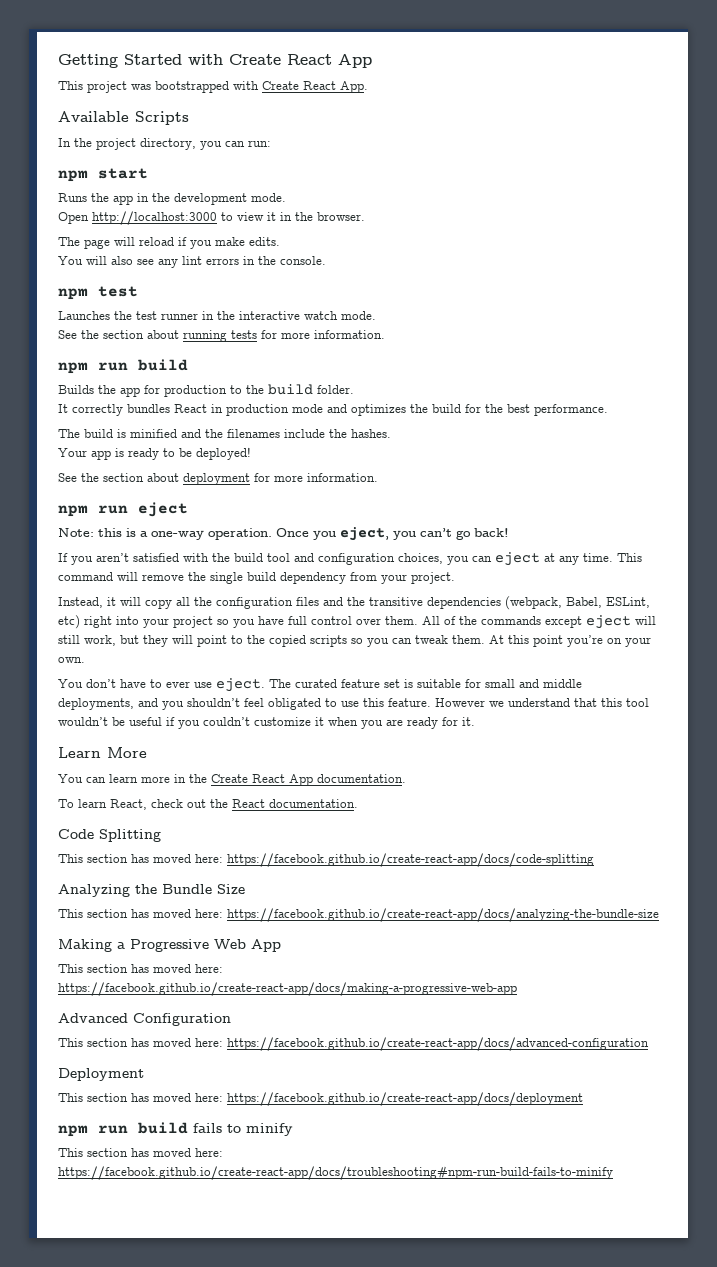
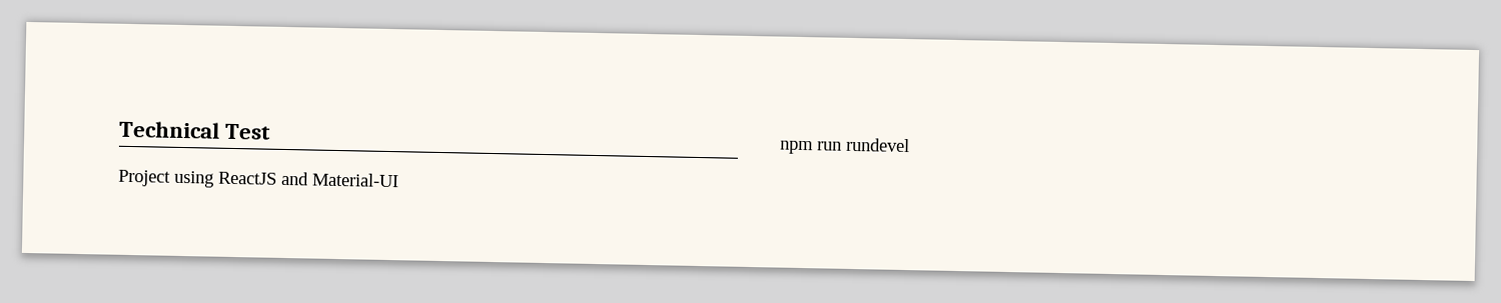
[58,54,372,68] [58,81,368,93] [58,111,189,125] [58,138,271,150] [58,168,148,182] [58,193,286,205] [58,211,365,225] [58,237,280,249] [58,256,326,268] [58,286,138,300] [58,311,376,320] [58,330,385,342] [58,359,188,374] [58,384,354,397] [58,404,608,416] [58,429,391,438] [58,447,251,460] [58,473,378,485] [58,502,188,517] [58,527,509,541] [58,552,642,566] [58,572,455,584] [58,596,650,610] [58,615,656,629] [58,635,651,647] [58,657,85,663] [58,678,582,692] [58,698,649,710] [58,717,475,729] [58,747,147,758] [58,774,406,786] [58,799,358,810] [58,829,161,842] [58,853,594,867] [58,884,245,897] [58,908,659,922] [58,939,281,952] [58,964,223,973] [58,982,517,996] [58,1013,231,1026] [58,1037,649,1051] [58,1068,144,1081] [58,1092,583,1106] [58,1122,293,1137] [58,1148,223,1157] [58,1166,613,1180] Getting Started with Create React App // This project was bootstrapped with Create React App. // Available Scripts // In the project directory, you can run: // npm start // Runs the app in the development mode. // Open http://localhost:3000 to view it in the browser. // The page will reload if you make edits. // You will also see any lint errors in the console. // npm test // Launches the test runner in the interactive watch mode. // See the section about running tests for more information. // npm run build // Builds the app for production to the build folder. // It correctly bundles React in production mode and optimizes the build for the best performance. // The build is minified and the filenames include the hashes. // Your app is ready to be deployed! // See the section about deployment for more information. // npm run eject // Note: this is a one-way operation. Once you eject, you can’t go back! // If you aren’t satisfied with the build tool and configuration choices, you can eject at any time. This command will remove the single build dependency from your project. // Instead, it will copy all the configuration files and the transitive dependencies (webpack, Babel, ESLint, etc) right into your project so you have full control over them. All of the commands except eject will still work, but they will point to the copied scripts so you can tweak them. At this point you’re on your own. // You don’t have to ever use eject. The curated feature set is suitable for small and middle deployments, and you shouldn’t feel obligated to use this feature. However we understand that this tool wouldn’t be useful if you couldn’t customize it when you are ready for it. // Learn More // You can learn more in the Create React App documentation. // To learn React, check out the React documentation. // Code Splitting // This section has moved here: https://facebook.github.io/create-react-app/docs/code-splitting // Analyzing the Bundle Size // This section has moved here: https://facebook.github.io/create-react-app/docs/analyzing-the-bundle-size // Making a Progressive Web App // This section has moved here: https://facebook.github.io/create-react-app/docs/making-a-progressive-web-app // Advanced Configuration // This section has moved here: https://facebook.github.io/create-react-app/docs/advanced-configuration // Deployment // This section has moved here: https://facebook.github.io/create-react-app/docs/deployment // npm run build fails to minify // This section has moved here: https://facebook.github.io/create-react-app/docs/troubleshooting#npm-run-build-fails-to-minify -> [119,120,272,140] [118,169,399,188] [779,137,910,155] Technical Test // Project using ReactJS and Material-UI // npm run rundevel

